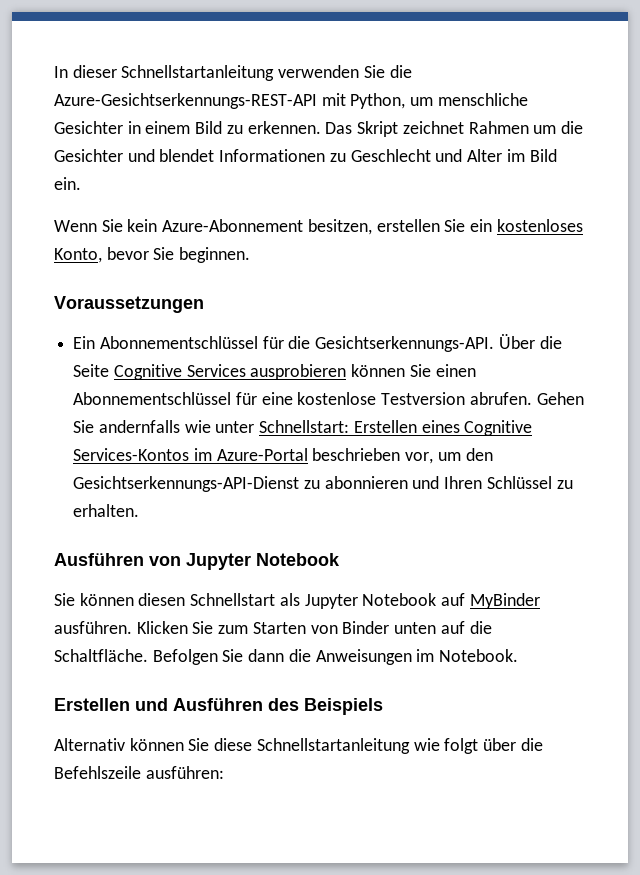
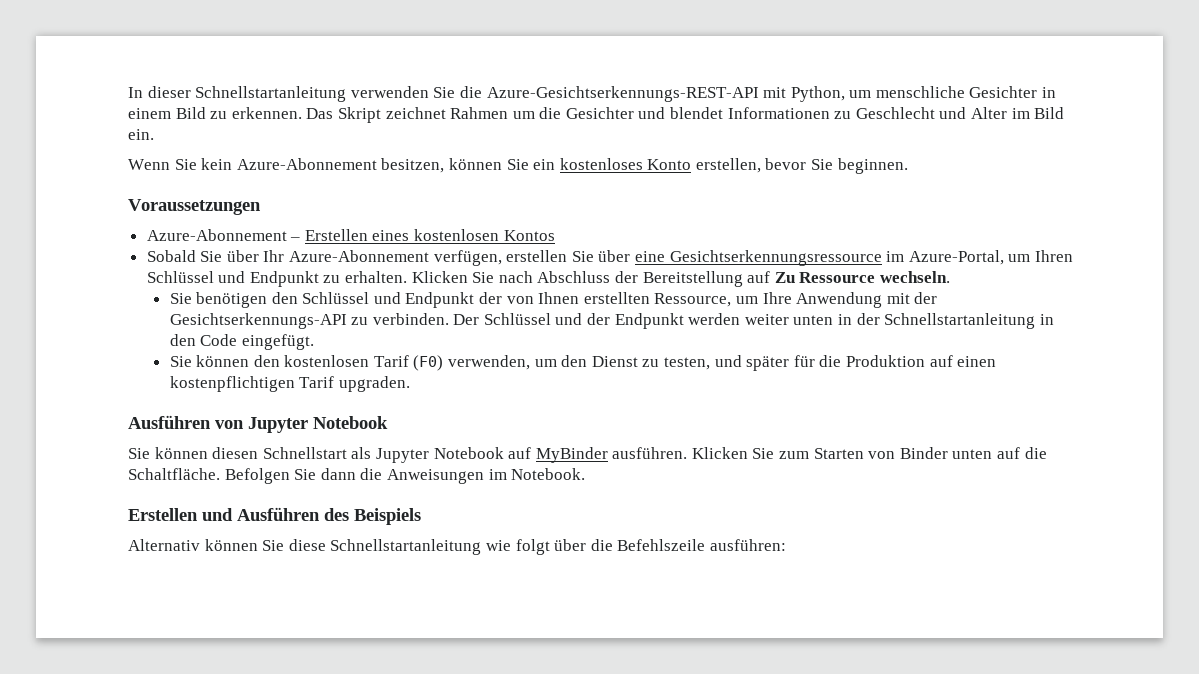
[376,219,440,232] erstellen -> [448,158,502,170] können
[54,248,102,263] Konto, -> [647,158,761,173] Konto erstellen,
[73,334,562,352] [73,364,476,380] [73,392,584,405] [73,420,533,436] [73,448,493,464] [73,476,573,492] [73,504,140,517] Ein Abonnementschlüssel für die Gesichtserkennungs-API. Über die Seite Cognitive Services ausprobieren können Sie einen Abonnementschlüssel für eine kostenlose Testversion abrufen. Gehen Sie andernfalls wie unter Schnellstart: Erstellen eines Cognitive Services-Kontos im Azure-Portal beschrieben vor, um den Gesichtserkennungs-API-Dienst zu abonnieren und Ihren Schlüssel zu erhalten. -> [146,229,555,241] [146,250,1073,266] [146,271,950,287] [169,292,938,308] [169,313,1054,329] [169,334,314,350] [169,355,997,371] [169,376,410,392] Azure-Abonnement – Erstellen eines kostenlosen Kontos // Sobald Sie über Ihr Azure-Abonnement verfügen, erstellen Sie über eine Gesichtserkennungsressource im Azure-Portal, um Ihren Schlüssel und Endpunkt zu erhalten. Klicken Sie nach Abschluss der Bereitstellung auf Zu Ressource wechseln. // Sie benötigen den Schlüssel und Endpunkt der von Ihnen erstellten Ressource, um Ihre Anwendung mit der Gesichtserkennungs-API zu verbinden. Der Schlüssel und der Endpunkt werden weiter unten in der Schnellstartanleitung in den Code eingefügt. // Sie können den kostenlosen Tarif (F0) verwenden, um den Dienst zu testen, und später für die Produktion auf einen kostenpflichtigen Tarif upgraden.

